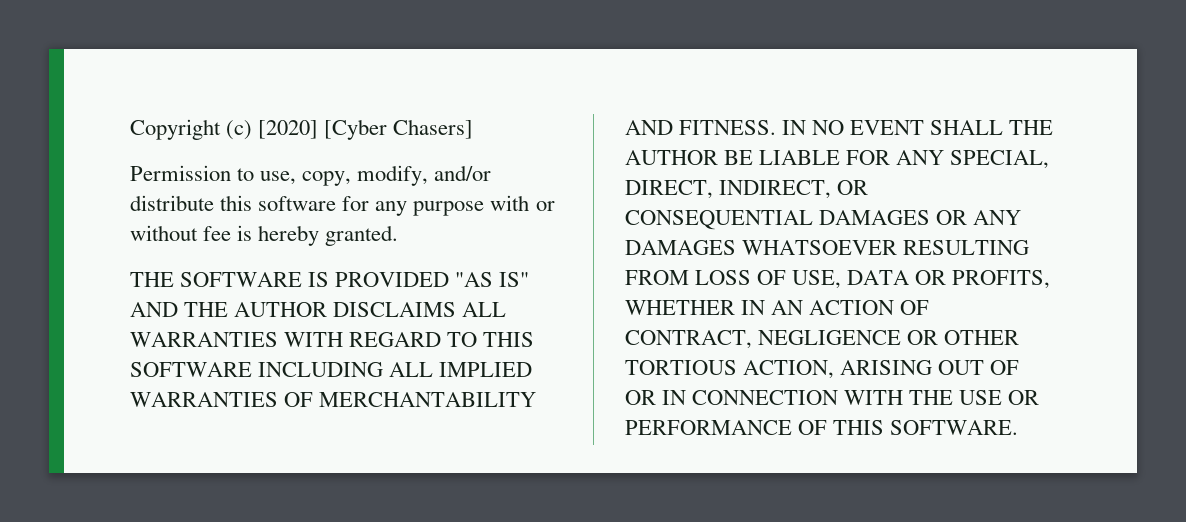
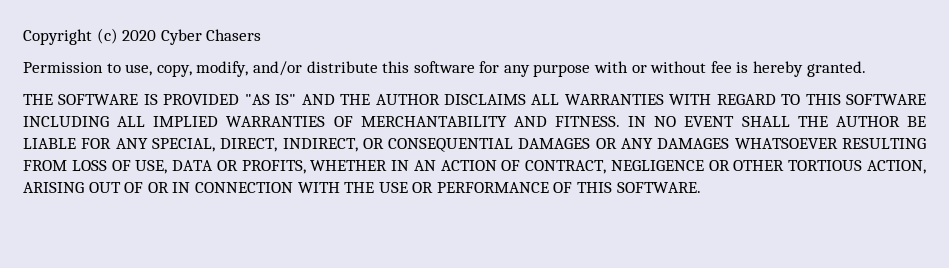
[258,119,474,140] [2020] [Cyber Chasers] -> [122,29,262,45] 2020 Cyber Chasers

